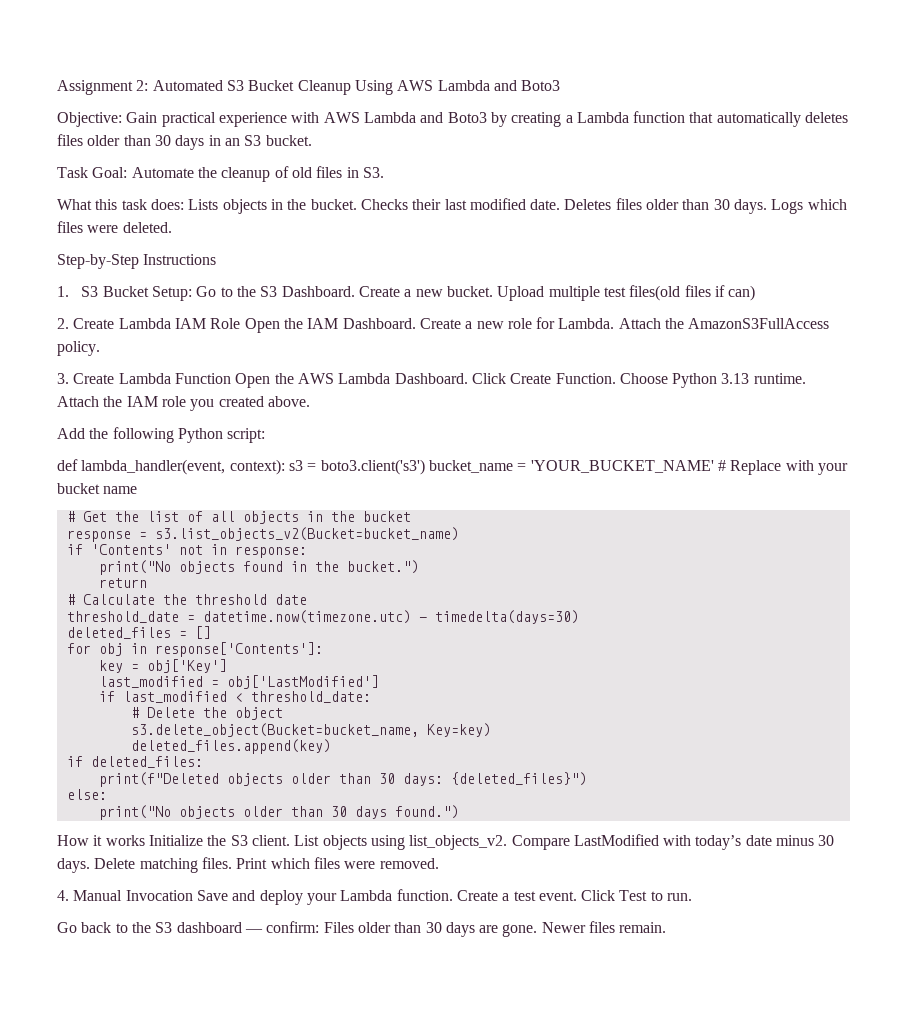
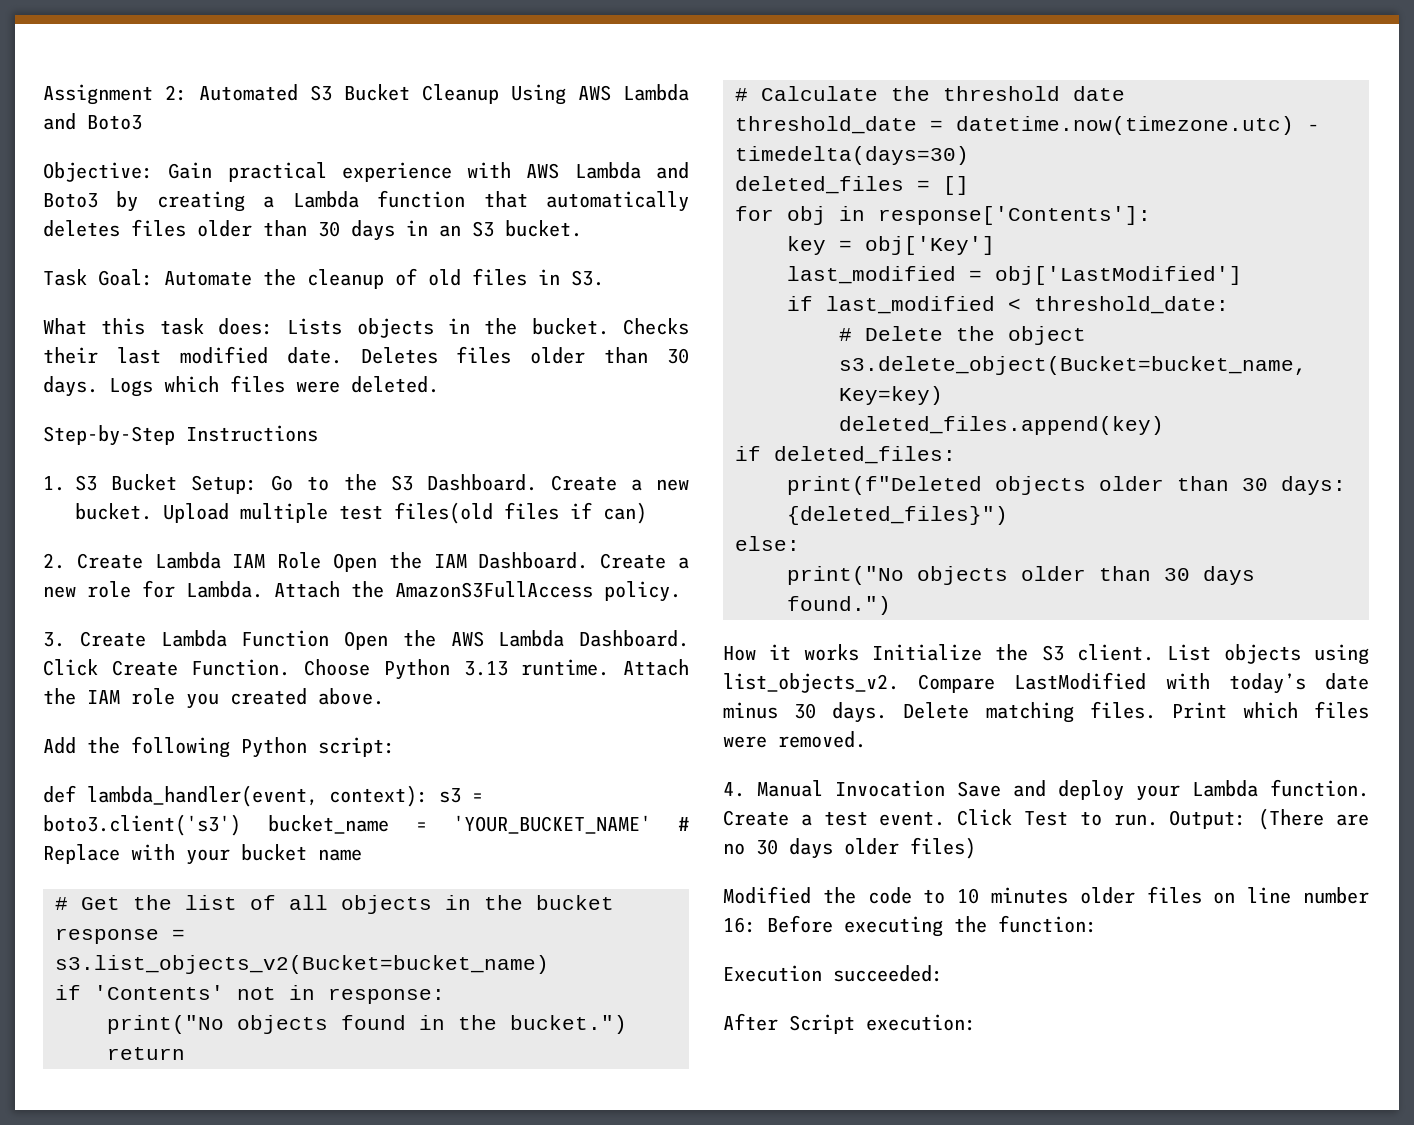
[57,921,667,937] // Go back to the S3 dashboard — confirm: Files older than 30 days are gone. Newer files remain. -> [1169,808,1369,830] [723,837,976,859] [723,886,1369,904] [723,915,1097,937] [723,965,943,982] [723,1013,976,1034] Output: (There are no 30 days older files) // Modified the code to 10 minutes older files on line number 16: Before executing the function: // Execution succeeded: // After Script execution:

